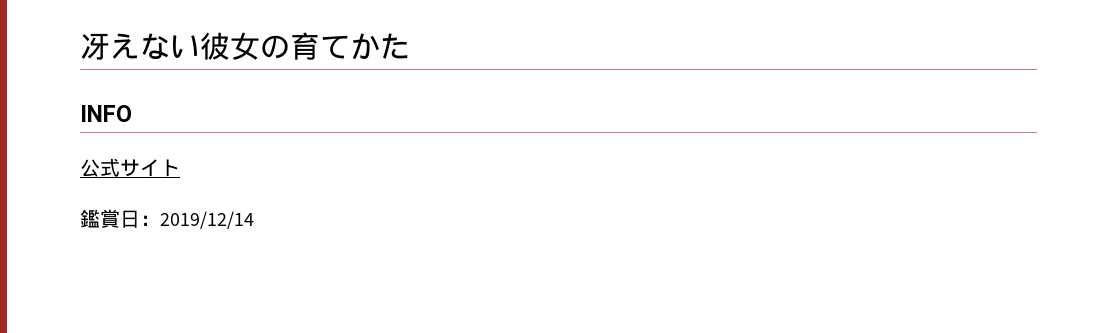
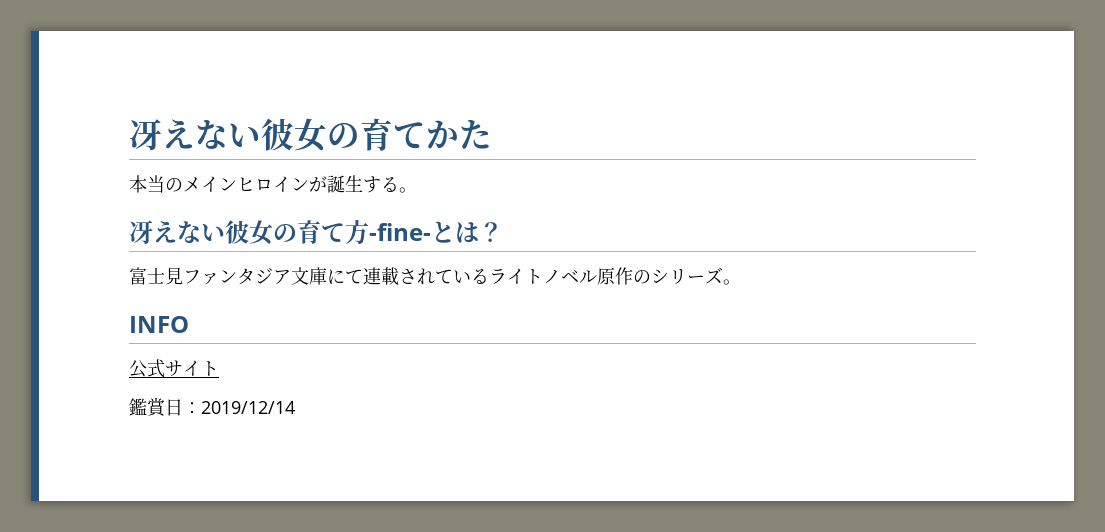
(410, 46) none -> [129,175,417,193] [129,220,503,245] [129,267,741,286] // 本当のメインヒロインが誕生する。 // 冴えない彼女の育て方-fine-とは？ // 富士見ファンタジア文庫にて連載されているライトノベル原作のシリーズ。

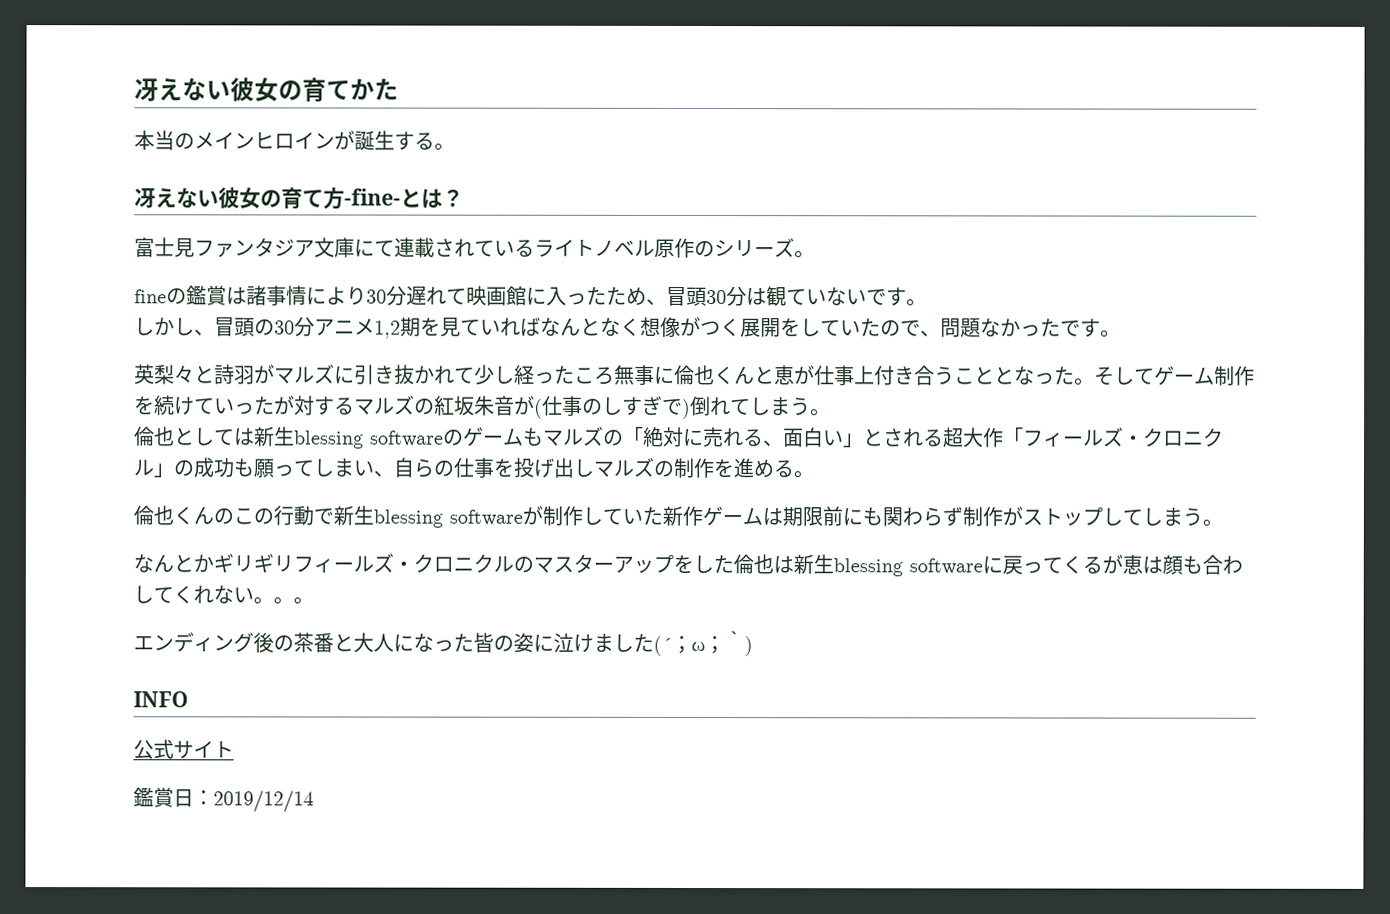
(741, 282) none -> [134,285,927,307] [134,316,1121,339] [134,364,1255,386] [134,395,831,419] [134,426,1224,449] [133,457,814,479] [133,505,1223,528] [133,553,1243,577] [133,585,314,605] [133,631,753,657] // fineの鑑賞は諸事情により30分遅れて映画館に入ったため、冒頭30分は観ていないです。 // しかし、冒頭の30分アニメ1,2期を見ていればなんとなく想像がつく展開をしていたので、問題なかったです。 // 英梨々と詩羽がマルズに引き抜かれて少し経ったころ無事に倫也くんと恵が仕事上付き合うこととなった。そしてゲーム制作を続けていったが対するマルズの紅坂朱音が(仕事のしすぎで)倒れてしまう。 // 倫也としては新生blessing softwareのゲームもマルズの「絶対に売れる、面白い」とされる超大作「フィールズ・クロニクル」の成功も願ってしまい、自らの仕事を投げ出しマルズの制作を進める。 // 倫也くんのこの行動で新生blessing softwareが制作していた新作ゲームは期限前にも関わらず制作がストップしてしまう。 // なんとかギリギリフィールズ・クロニクルのマスターアップをした倫也は新生blessing softwareに戻ってくるが恵は顔も合わしてくれない。。。 // エンディング後の茶番と大人になった皆の姿に泣けました(´；ω；｀)

